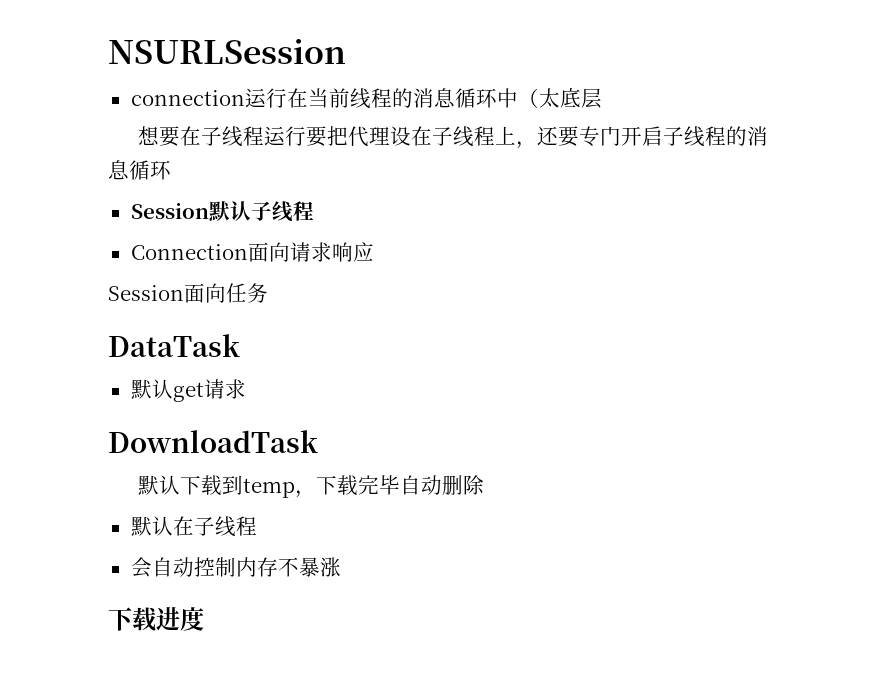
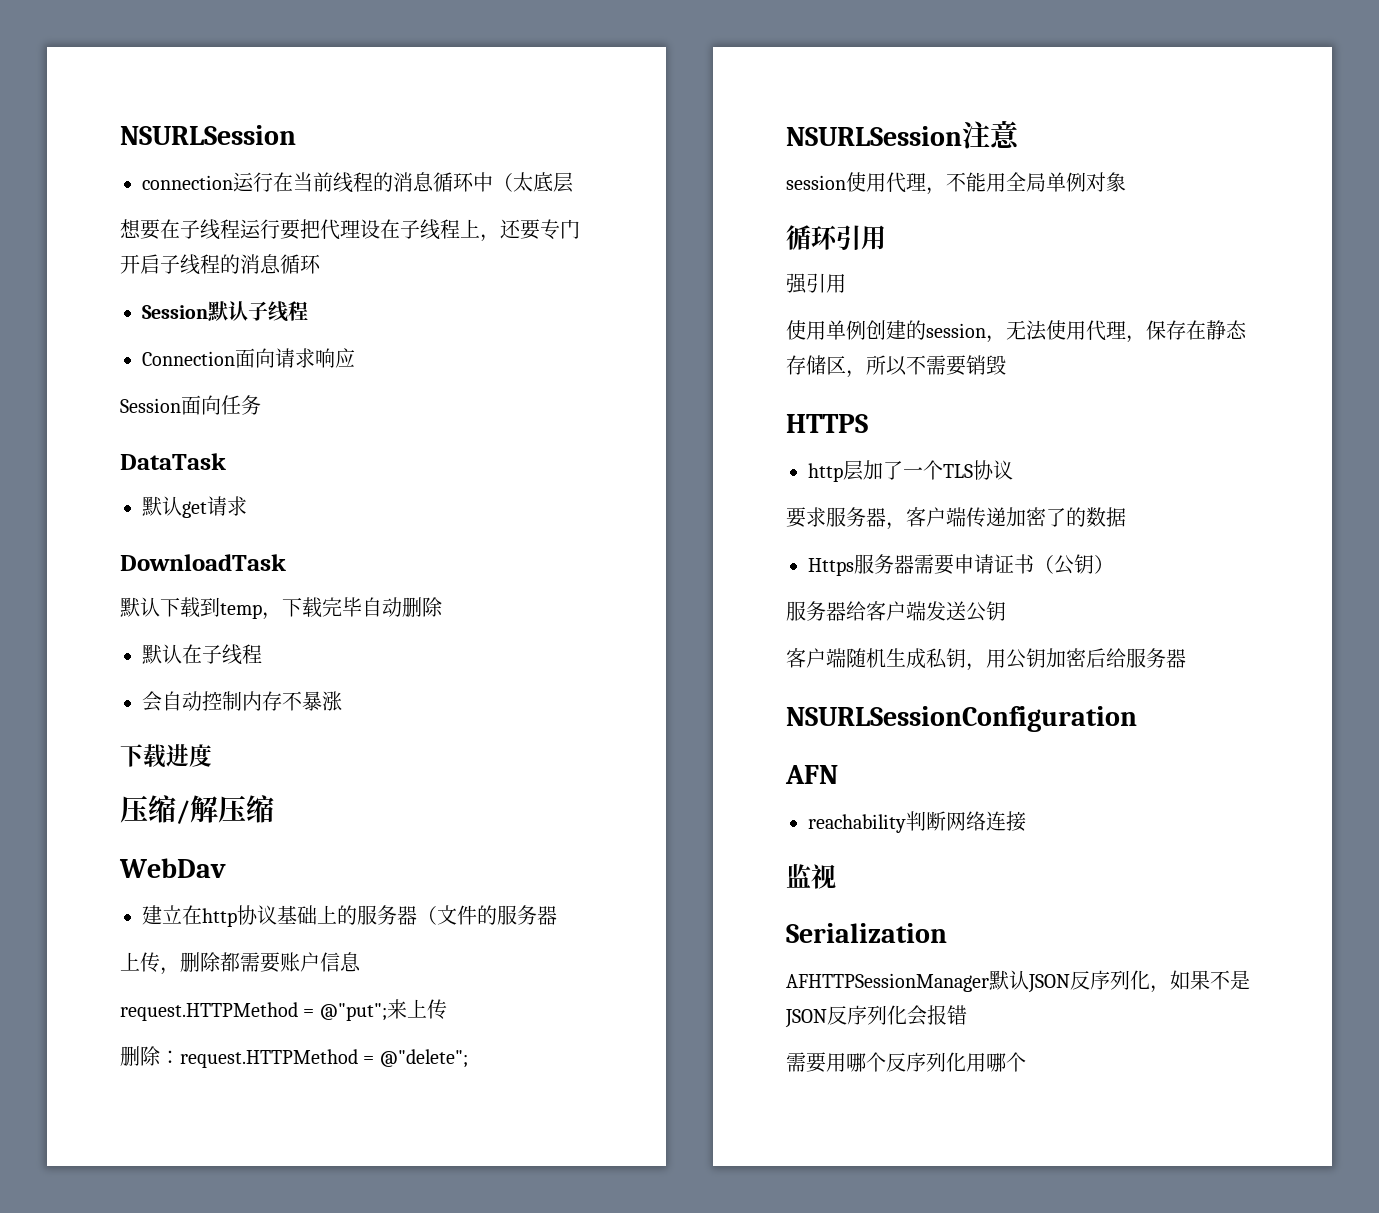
(204, 619) none -> [120,795,274,824] [119,858,226,878] [142,905,557,927] [120,952,361,975] [120,999,447,1021] [120,1046,468,1068] [786,120,1020,149] [786,172,1126,195] [786,225,886,251] [786,273,846,294] [786,320,1247,343] [786,355,1006,378] [786,414,868,433] [808,460,1013,482] [786,507,1126,530] [808,554,1114,576] [786,601,1006,622] [786,648,1186,671] [786,706,1137,732] [785,765,838,784] [808,811,1026,833] [786,864,836,889] [786,923,947,943] [786,970,1250,993] [785,1005,967,1028] [786,1052,1026,1073] // 压缩/解压缩 // WebDav // 建立在http协议基础上的服务器（文件的服务器 // 上传，删除都需要账户信息 // request.HTTPMethod = @"put";来上传 // 删除：request.HTTPMethod = @"delete"; // NSURLSession注意 // session使用代理，不能用全局单例对象 // 循环引用 // 强引用 // 使用单例创建的session，无法使用代理，保存在静态存储区，所以不需要销毁 // HTTPS // http层加了一个TLS协议 // 要求服务器，客户端传递加密了的数据 // Https服务器需要申请证书（公钥） // 服务器给客户端发送公钥 // 客户端随机生成私钥，用公钥加密后给服务器 // NSURLSessionConfiguration // AFN // reachability判断网络连接 // 监视 // Serialization // AFHTTPSessionManager默认JSON反序列化，如果不是JSON反序列化会报错 // 需要用哪个反序列化用哪个

